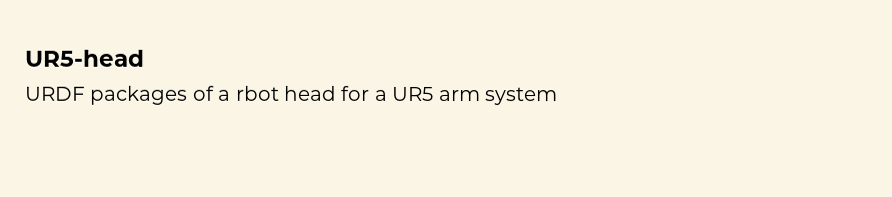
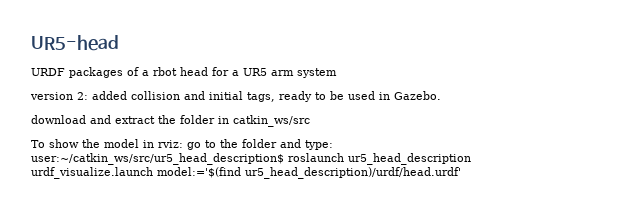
(558, 96) none -> [30,91,441,102] [31,115,310,127] [31,139,333,150] [31,153,471,165] [31,167,461,179] // version 2: added collision and initial tags, ready to be used in Gazebo. // download and extract the folder in catkin_ws/src // To show the model in rviz: go to the folder and type: user:~/catkin_ws/src/ur5_head_description$ roslaunch ur5_head_description urdf_visualize.launch model:='$(find ur5_head_description)/urdf/head.urdf'

